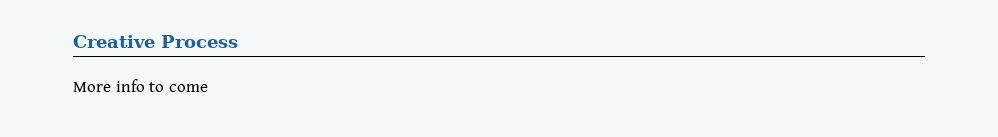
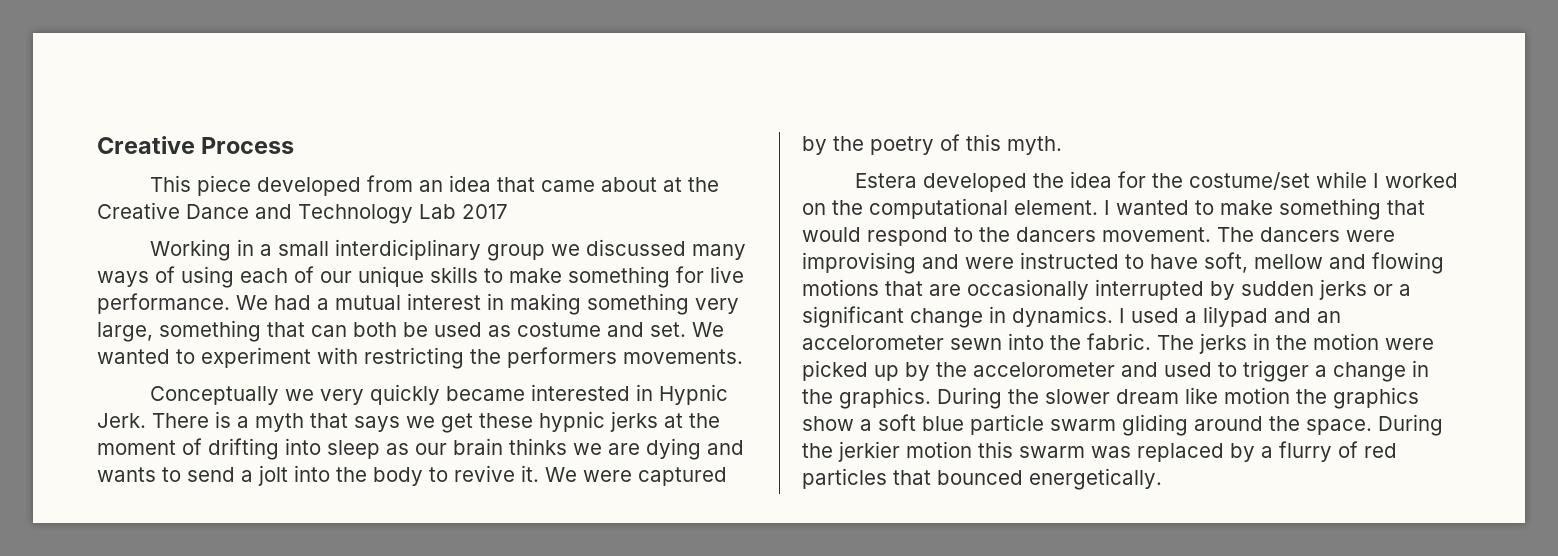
[73,79,208,92] More info to come -> [150,175,720,196] [97,202,508,224] [150,239,747,261] [97,266,744,288] [97,293,739,315] [97,320,724,342] [97,347,743,369] [150,384,729,405] [97,411,720,433] [97,438,744,460] [97,465,727,486] [802,134,1062,155] [855,171,1459,192] [802,198,1425,220] [802,227,1395,246] [802,252,1444,274] [802,279,1411,300] [802,306,1341,328] [802,333,1434,354] [802,360,1429,382] [802,387,1419,409] [802,414,1443,436] [802,441,1397,462] [802,468,1162,490] This piece developed from an idea that came about at the Creative Dance and Technology Lab 2017 // Working in a small interdiciplinary group we discussed many ways of using each of our unique skills to make something for live performance. We had a mutual interest in making something very large, something that can both be used as costume and set. We wanted to experiment with restricting the performers movements. // Conceptually we very quickly became interested in Hypnic Jerk. There is a myth that says we get these hypnic jerks at the moment of drifting into sleep as our brain thinks we are dying and wants to send a jolt into the body to revive it. We were captured by the poetry of this myth. // Estera developed the idea for the costume/set while I worked on the computational element. I wanted to make something that would respond to the dancers movement. The dancers were improvising and were instructed to have soft, mellow and flowing motions that are occasionally interrupted by sudden jerks or a significant change in dynamics. I used a lilypad and an accelorometer sewn into the fabric. The jerks in the motion were picked up by the accelorometer and used to trigger a change in the graphics. During the slower dream like motion the graphics show a soft blue particle swarm gliding around the space. During the jerkier motion this swarm was replaced by a flurry of red particles that bounced energetically.

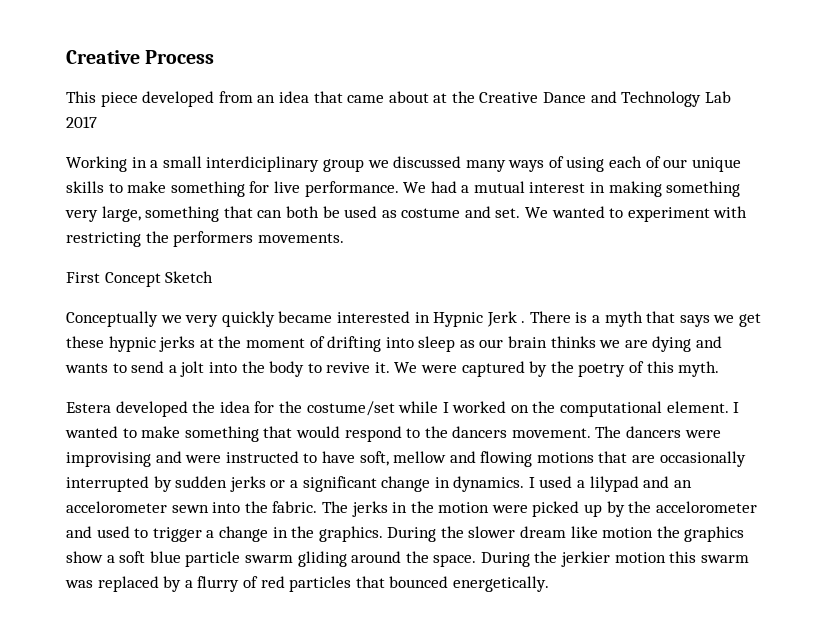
(743, 356) none -> [66,271,214,287] // First Concept Sketch
[97,413,146,428] Jerk. -> [486,311,526,327] Jerk .

